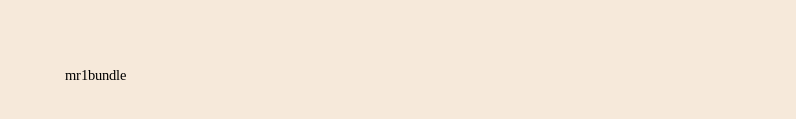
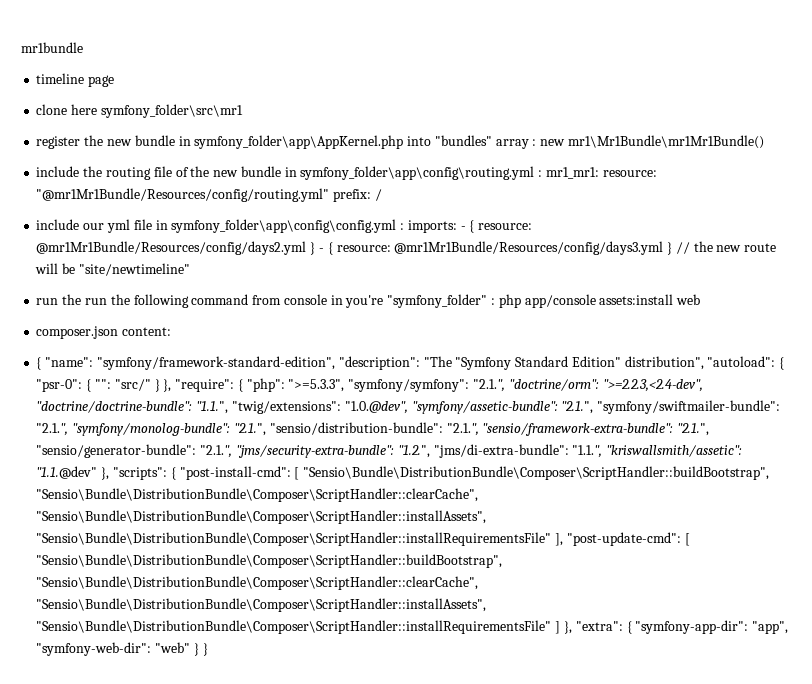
(126, 75) none -> [36,73,115,87] [36,104,243,118] [36,135,764,149] [36,166,657,180] [36,188,382,202] [36,219,533,233] [36,241,777,255] [35,263,190,276] [36,294,701,308] [36,326,172,339] [36,356,785,370] [36,378,703,392] [36,400,781,414] [36,422,710,436] [36,444,743,458] [36,466,770,480] [36,488,479,502] [36,510,487,524] [36,532,690,546] [36,554,503,568] [36,576,479,590] [36,598,487,612] [36,620,789,634] [36,642,208,656] // timeline page // clone here symfony_folder\src\mr1 // register the new bundle in symfony_folder\app\AppKernel.php into "bundles" array : new mr1\Mr1Bundle\mr1Mr1Bundle() // include the routing file of the new bundle in symfony_folder\app\config\routing.yml : mr1_mr1: resource: "@mr1Mr1Bundle/Resources/config/routing.yml" prefix: / // include our yml file in symfony_folder\app\config\config.yml : imports: - { resource: @mr1Mr1Bundle/Resources/config/days2.yml } - { resource: @mr1Mr1Bundle/Resources/config/days3.yml } // the new route will be "site/newtimeline" // run the run the following command from console in you're "symfony_folder" : php app/console assets:install web // composer.json content: // { "name": "symfony/framework-standard-edition", "description": "The "Symfony Standard Edition" distribution", "autoload": { "psr-0": { "": "src/" } }, "require": { "php": ">=5.3.3", "symfony/symfony": "2.1.", "doctrine/orm": ">=2.2.3,<2.4-dev", "doctrine/doctrine-bundle": "1.1.", "twig/extensions": "1.0.@dev", "symfony/assetic-bundle": "2.1.", "symfony/swiftmailer-bundle": "2.1.", "symfony/monolog-bundle": "2.1.", "sensio/distribution-bundle": "2.1.", "sensio/framework-extra-bundle": "2.1.", "sensio/generator-bundle": "2.1.", "jms/security-extra-bundle": "1.2.", "jms/di-extra-bundle": "1.1.", "kriswallsmith/assetic": "1.1.@dev" }, "scripts": { "post-install-cmd": [ "Sensio\Bundle\DistributionBundle\Composer\ScriptHandler::buildBootstrap", "Sensio\Bundle\DistributionBundle\Composer\ScriptHandler::clearCache", "Sensio\Bundle\DistributionBundle\Composer\ScriptHandler::installAssets", "Sensio\Bundle\DistributionBundle\Composer\ScriptHandler::installRequirementsFile" ], "post-update-cmd": [ "Sensio\Bundle\DistributionBundle\Composer\ScriptHandler::buildBootstrap", "Sensio\Bundle\DistributionBundle\Composer\ScriptHandler::clearCache", "Sensio\Bundle\DistributionBundle\Composer\ScriptHandler::installAssets", "Sensio\Bundle\DistributionBundle\Composer\ScriptHandler::installRequirementsFile" ] }, "extra": { "symfony-app-dir": "app", "symfony-web-dir": "web" } }

